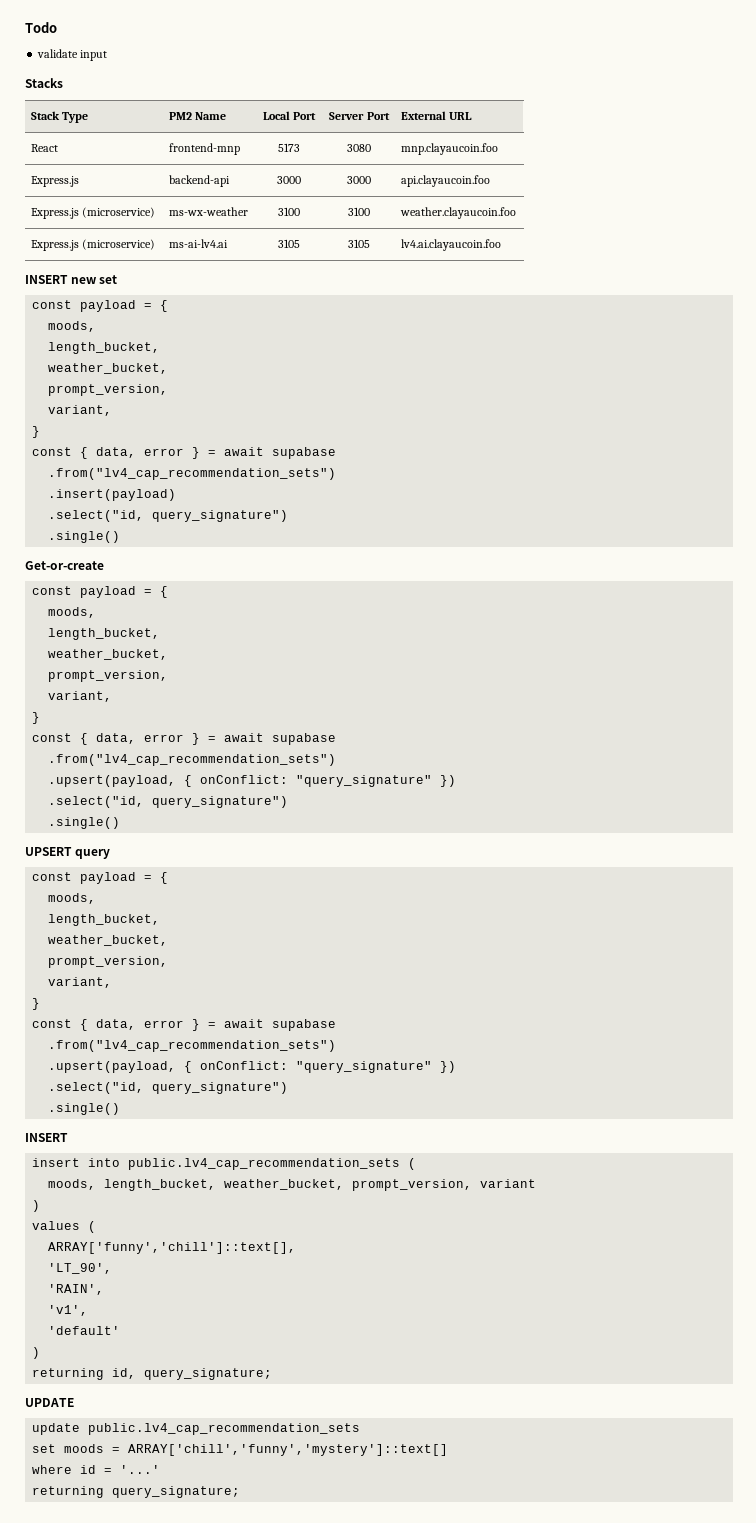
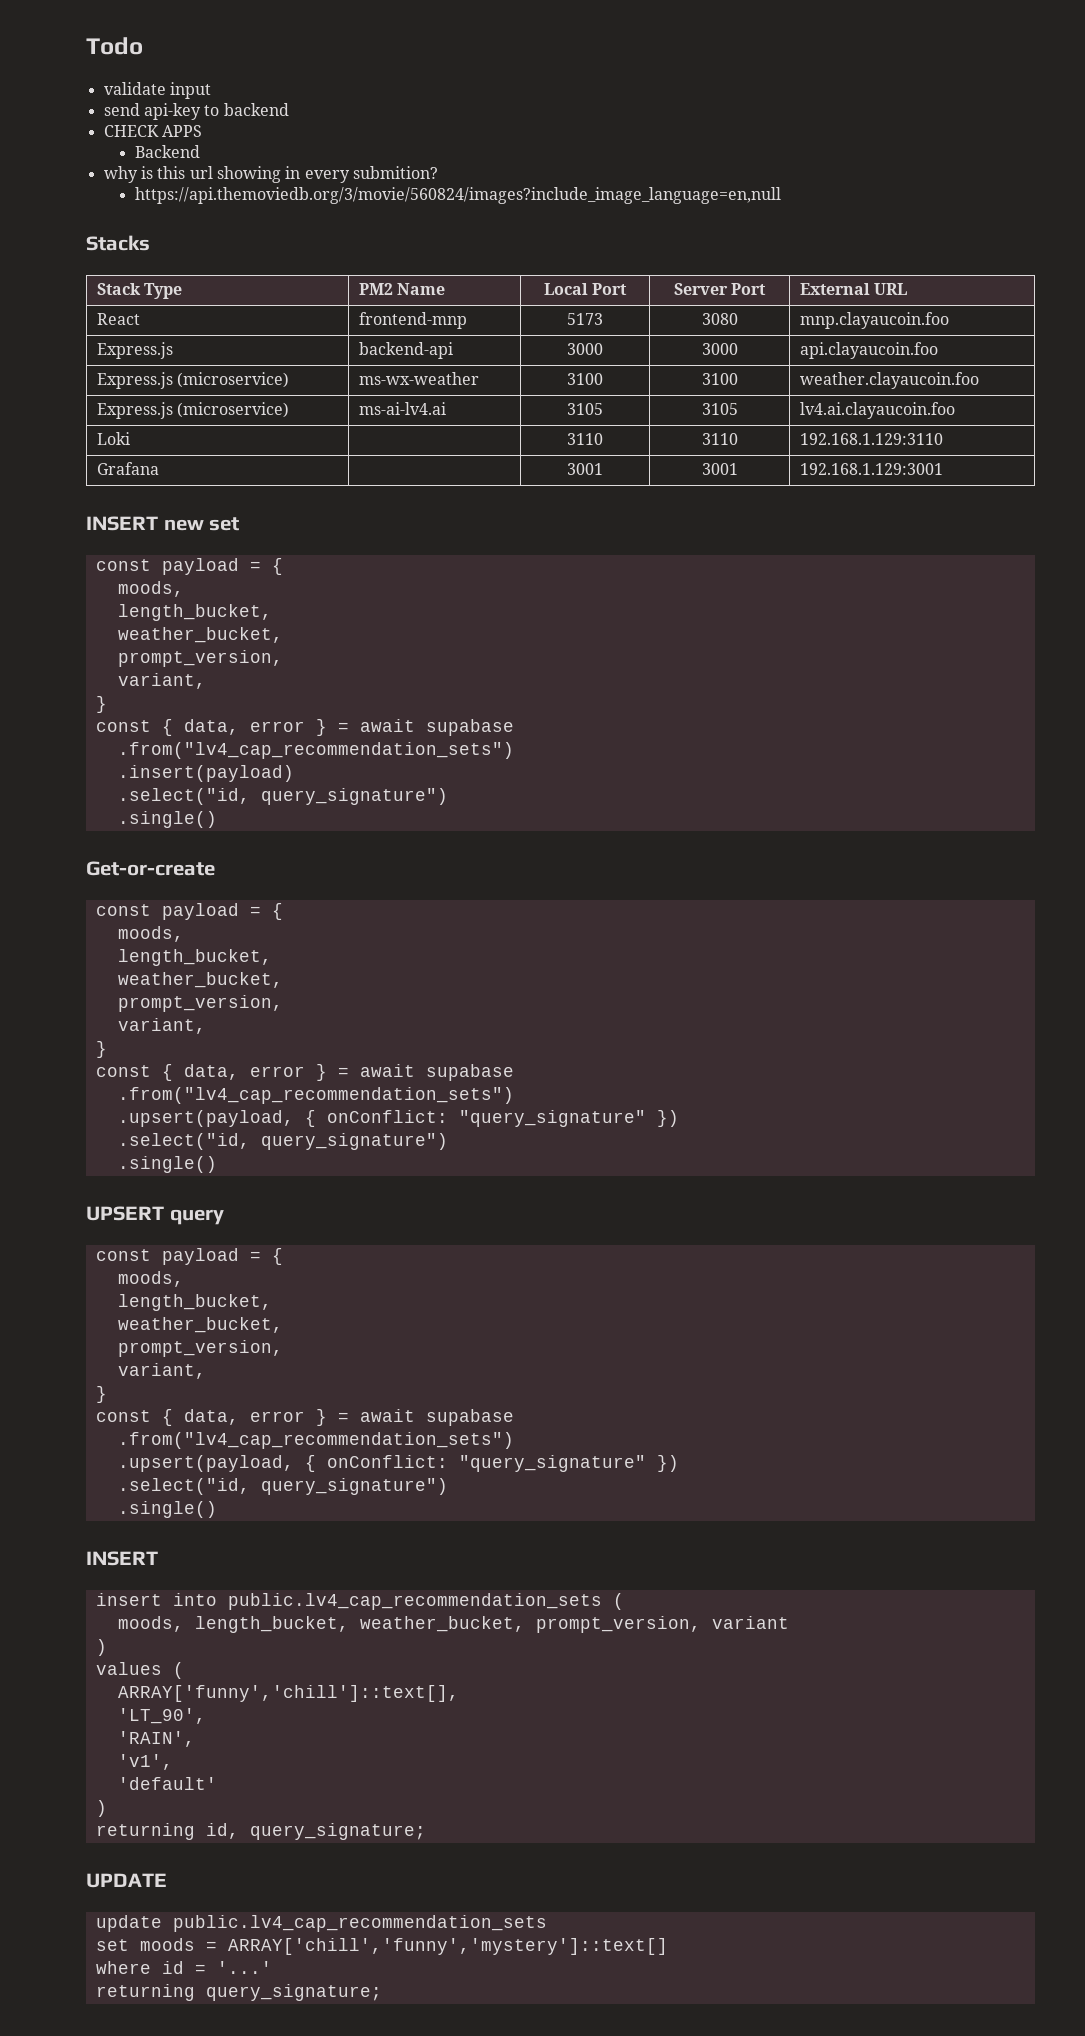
(108, 55) none -> [103,103,289,120] [103,125,202,137] [134,145,200,158] [103,166,438,183] [134,187,781,204] // send api-key to backend // CHECK APPS // Backend // why is this url showing in every submition? // https://api.themoviedb.org/3/movie/560824/images?include_image_language=en,null
(502, 245) none -> [96,432,130,445] [567,433,603,445] [701,433,738,445] [799,433,943,445] [96,462,159,475] [567,463,603,475] [701,463,738,475] [799,463,943,475] // Loki | | 3110 | 3110 | 192.168.1.129:3110 // Grafana | | 3001 | 3001 | 192.168.1.129:3001

